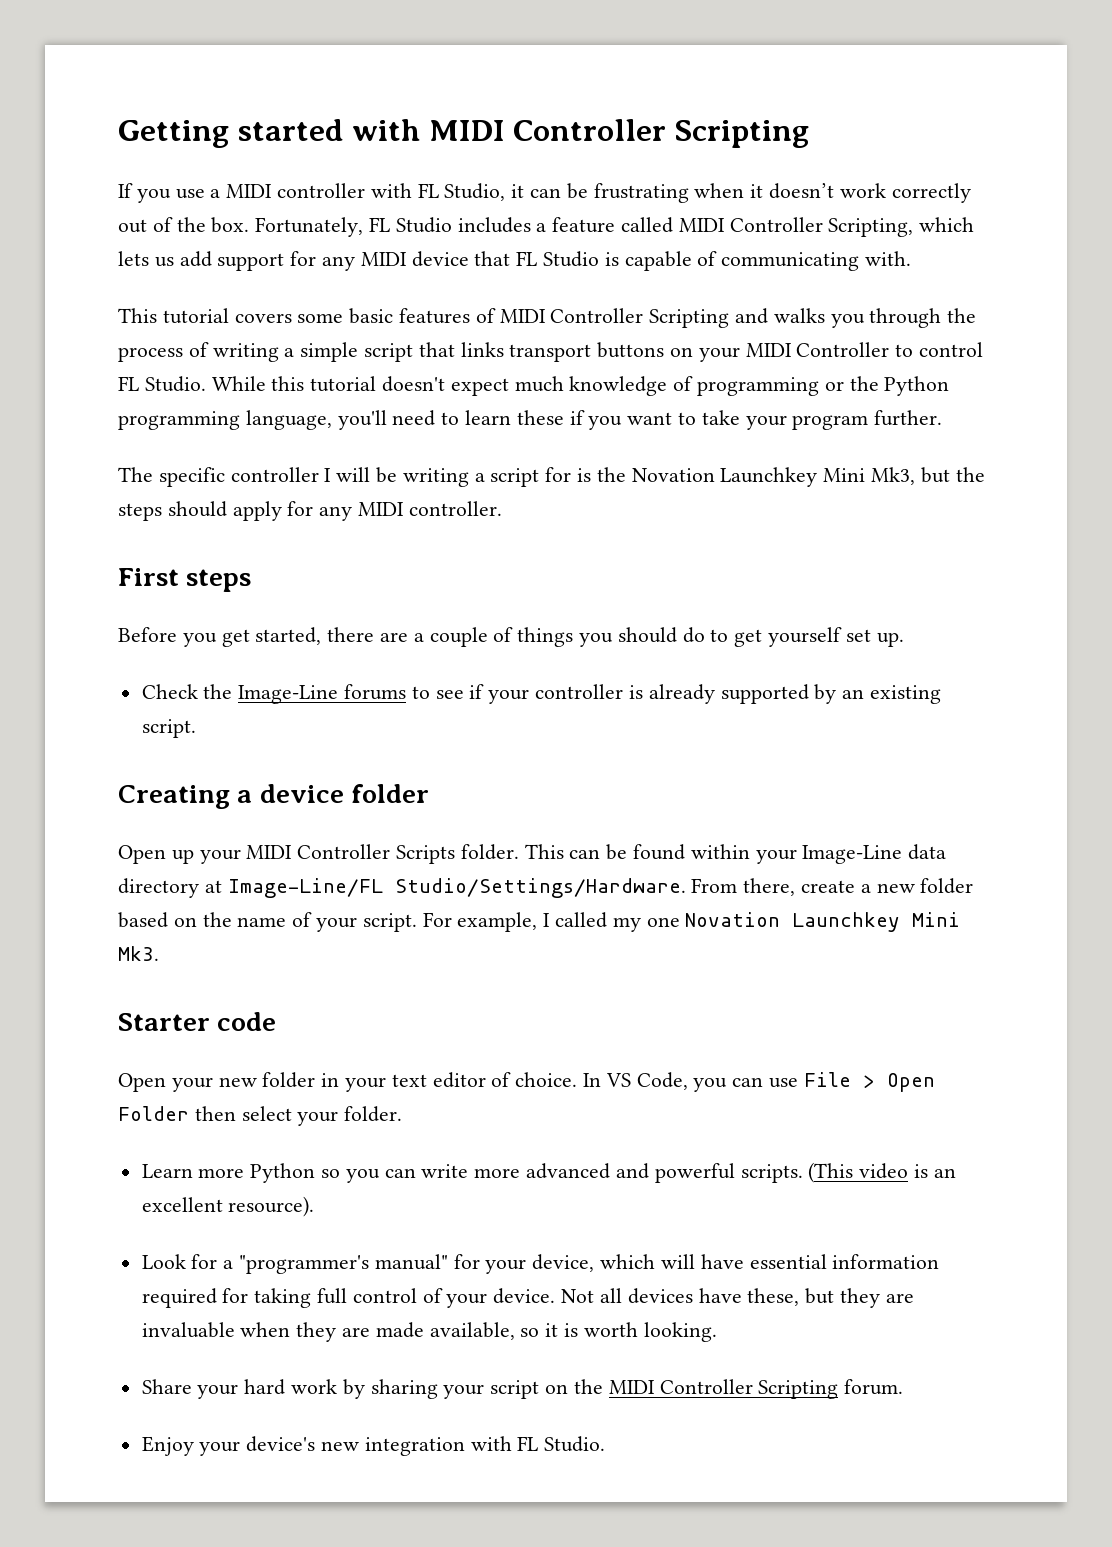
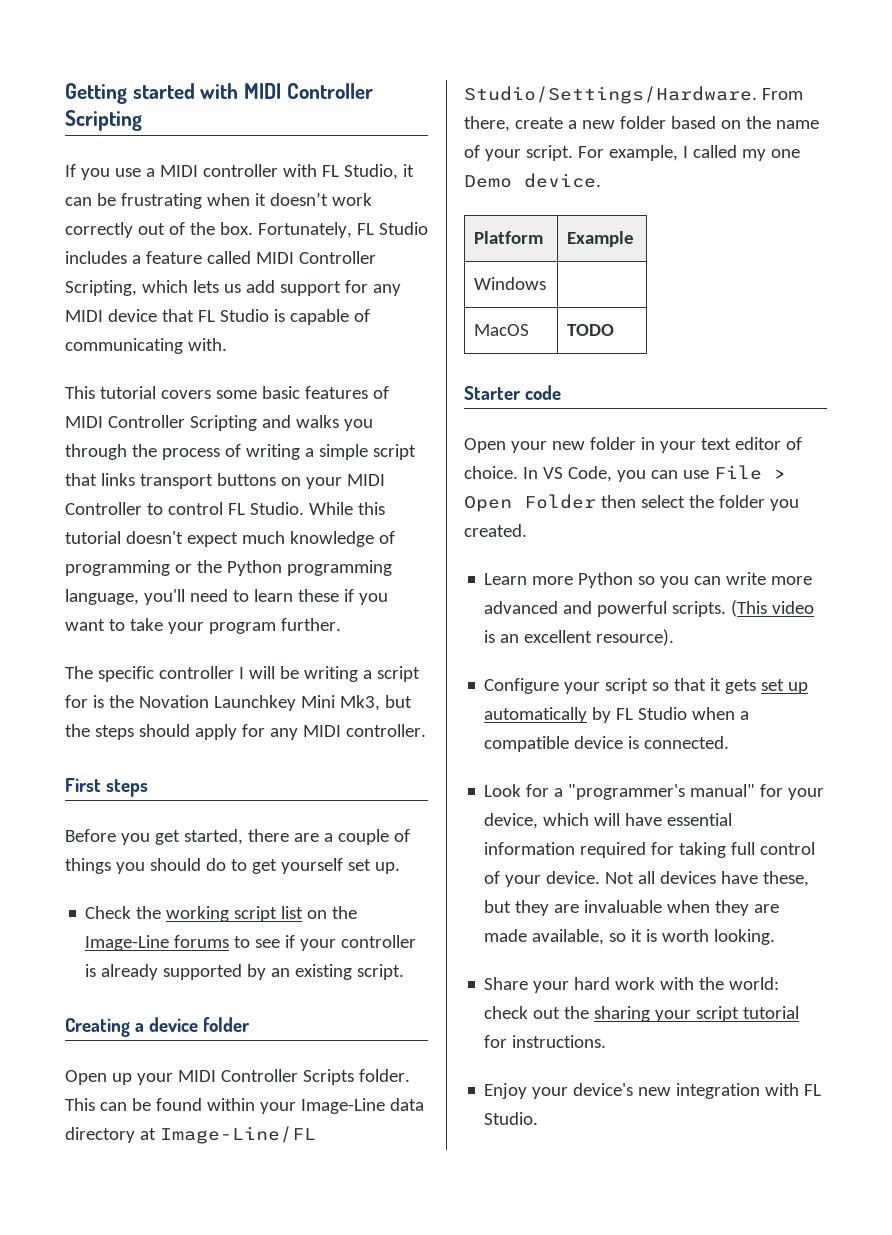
(233, 691) none -> [166,906,358,922] working script list on the
[685,912,961,932] [118,946,159,961] Novation Launchkey Mini Mk3. -> [464,173,601,188] [474,231,544,244] [567,231,635,247] [474,277,547,290] [474,324,530,336] [567,324,615,336] Demo device. // Platform | Example // Windows | // MacOS | TODO
[297,1106,403,1126] your folder. -> [688,495,799,511] [464,524,527,537] the folder you created.
(315, 1206) none -> [484,678,809,694] [484,707,750,723] [484,736,730,752] // Configure your script so that it gets set up automatically by FL Studio when a compatible device is connected.
[342,1379,904,1399] by sharing your script on the MIDI Controller Scripting forum. -> [660,977,780,990] [484,1006,800,1022] [484,1035,607,1048] with the world: check out the sharing your script tutorial for instructions.

